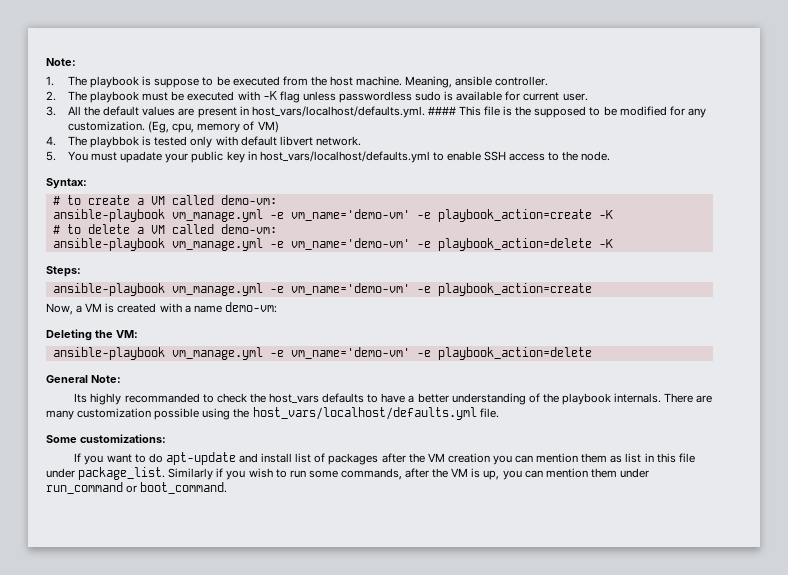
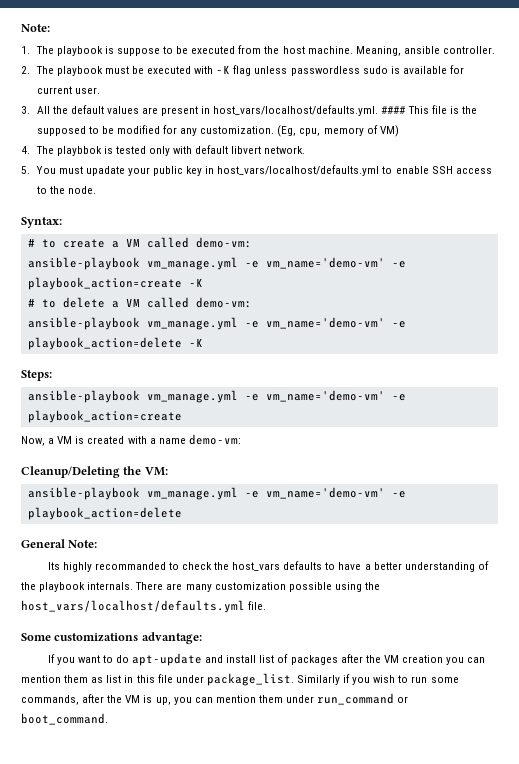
[46,329,92,341] Deleting -> [21,466,120,478] Cleanup/Deleting
[80,434,166,443] customizations: -> [54,632,202,644] customizations advantage:

